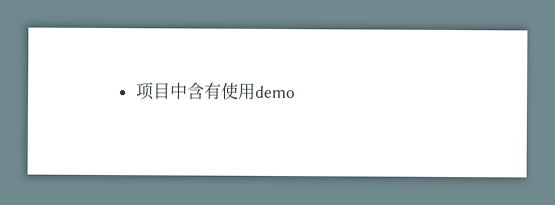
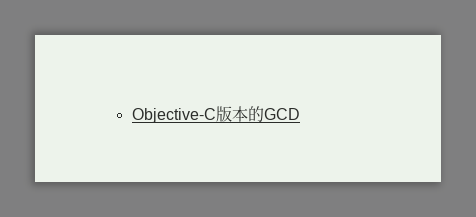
[135,82,296,101] 项目中含有使用demo -> [131,106,300,123] Objective-C版本的GCD

